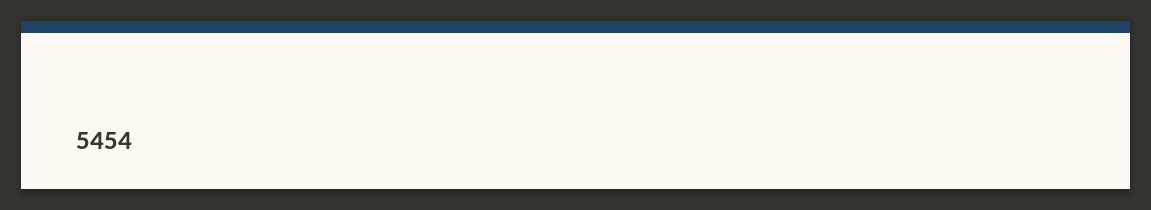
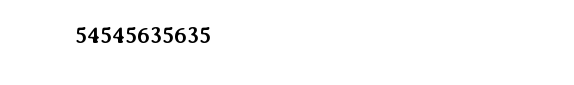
[76,132,132,149] 5454 -> [75,27,211,43] 54545635635

